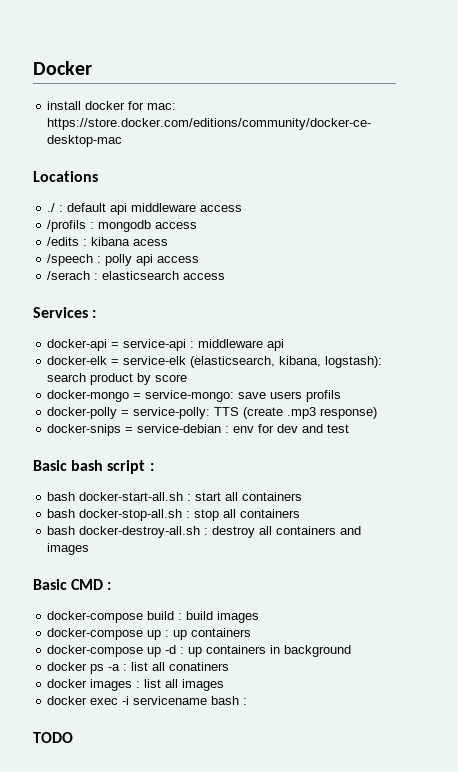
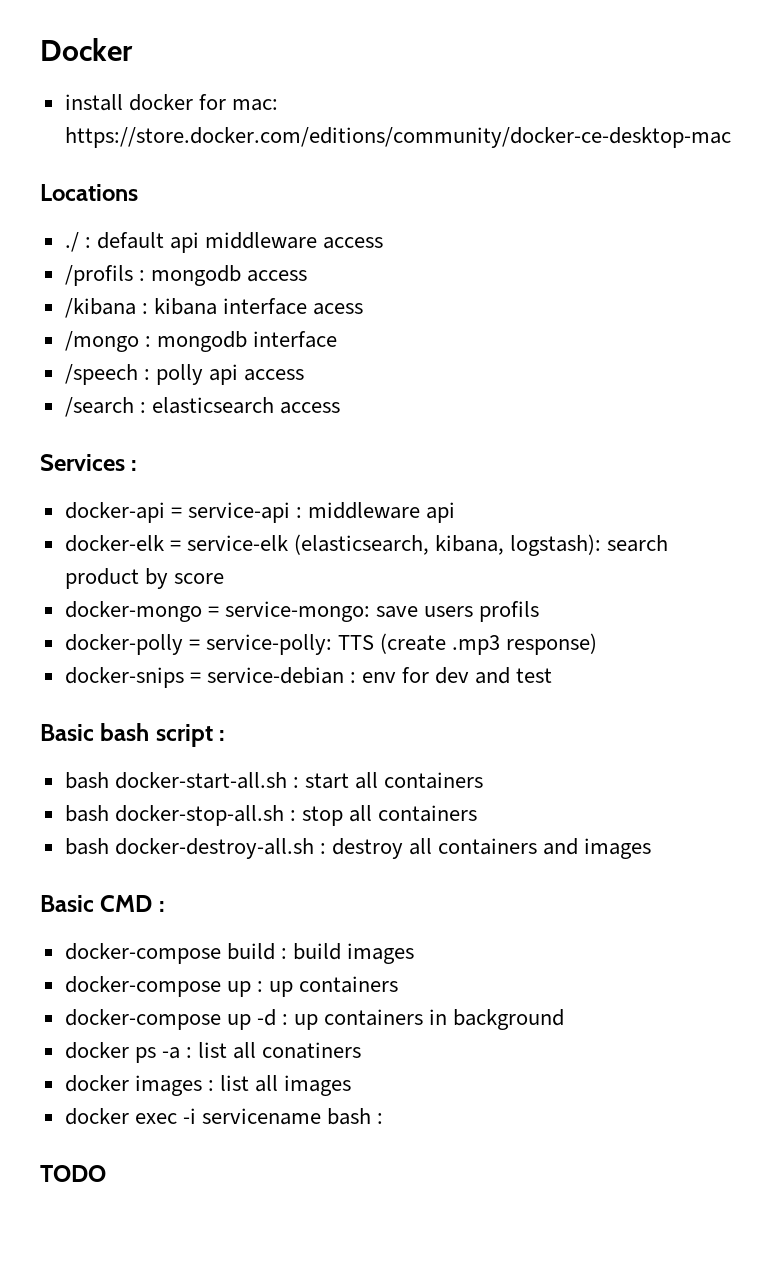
[47,237,80,246] /edits -> [64,298,136,318] /kibana
(131, 241) none -> [222,298,307,315] interface
(169, 242) none -> [64,331,337,352] // /mongo : mongodb interface
[47,271,91,280] /serach -> [64,397,134,417] /search

